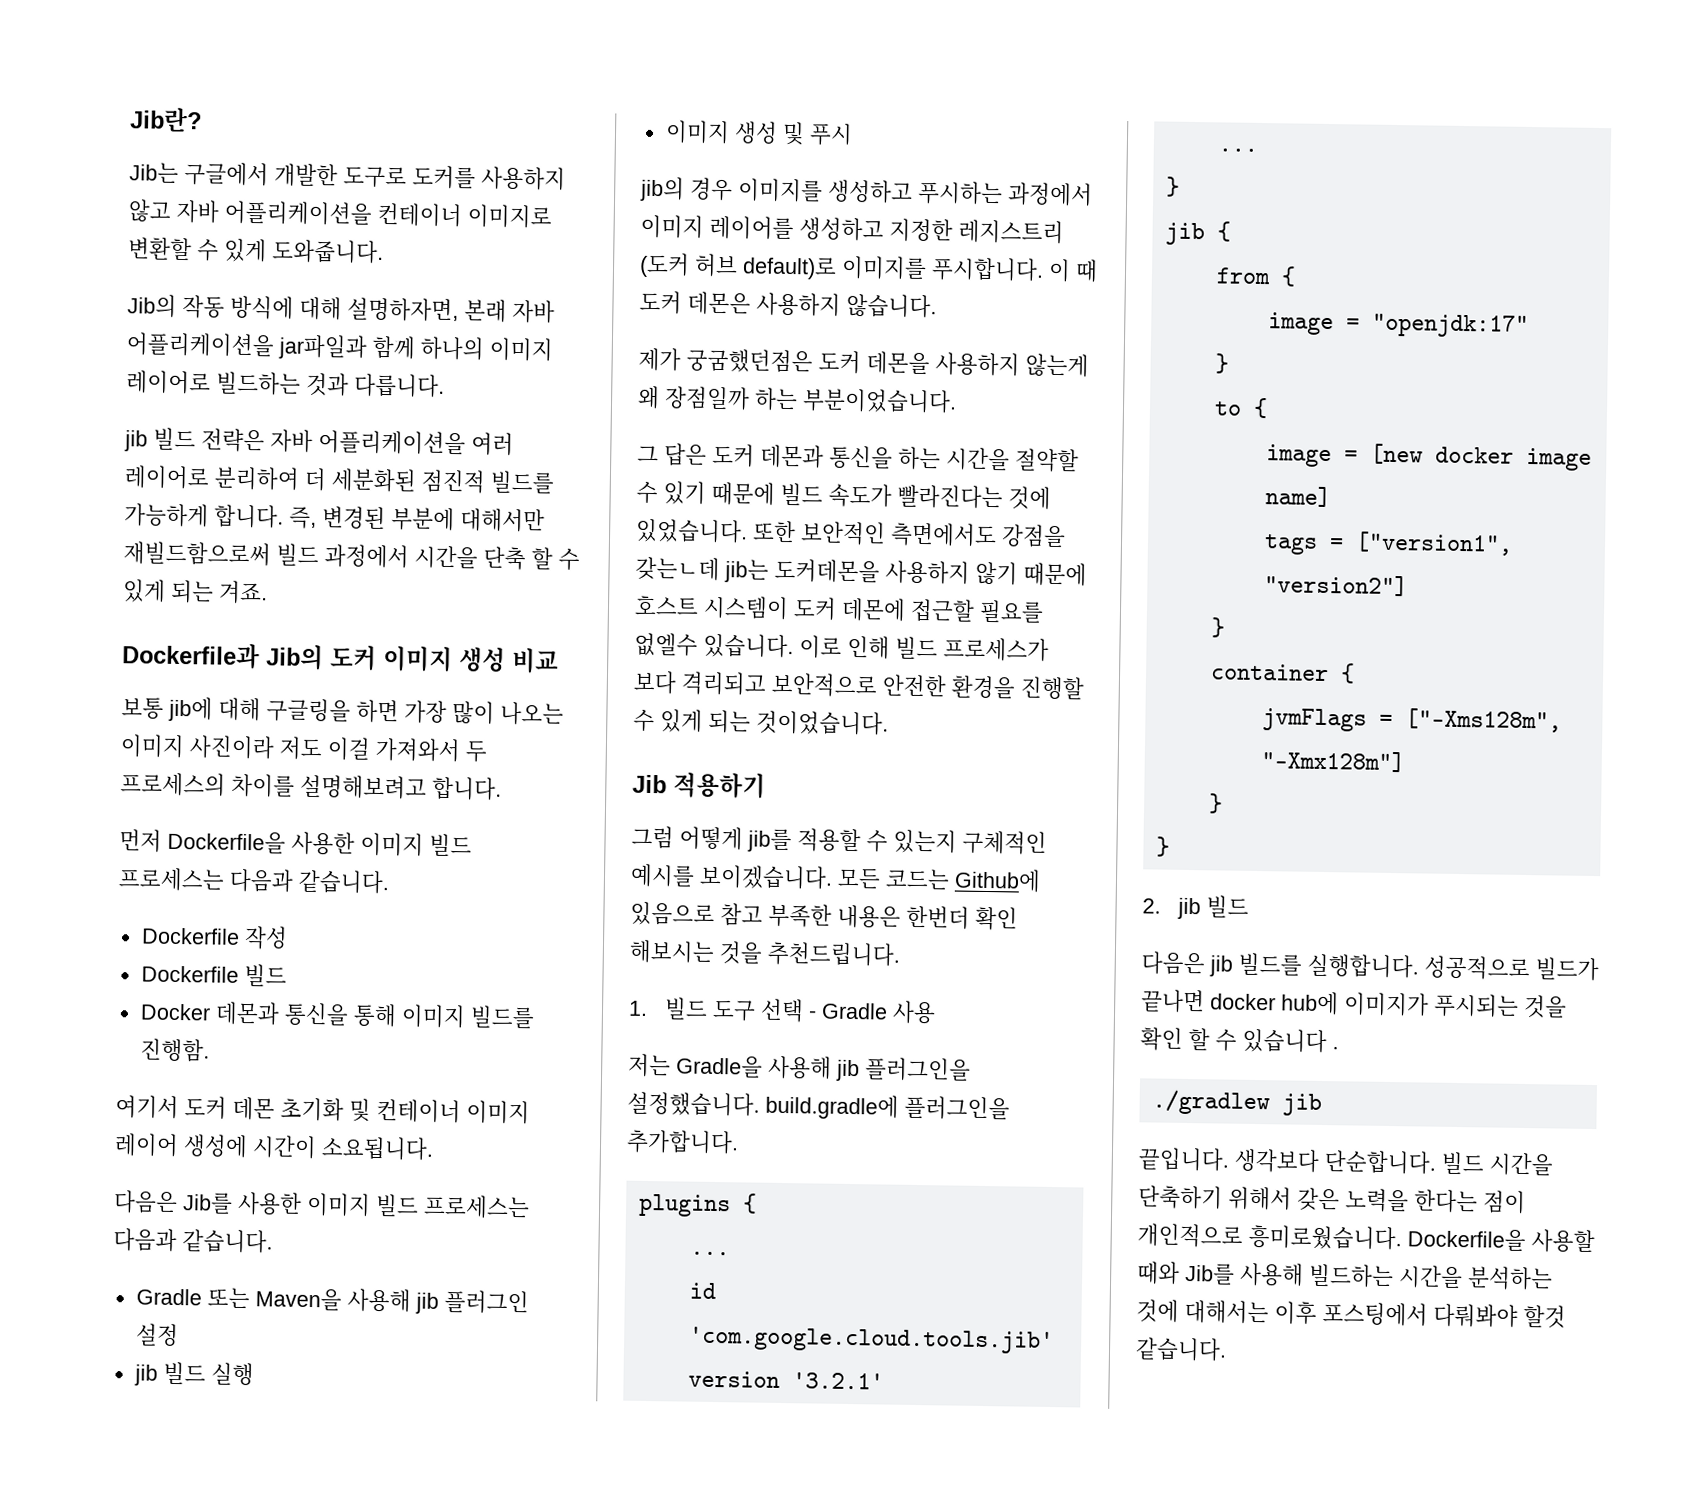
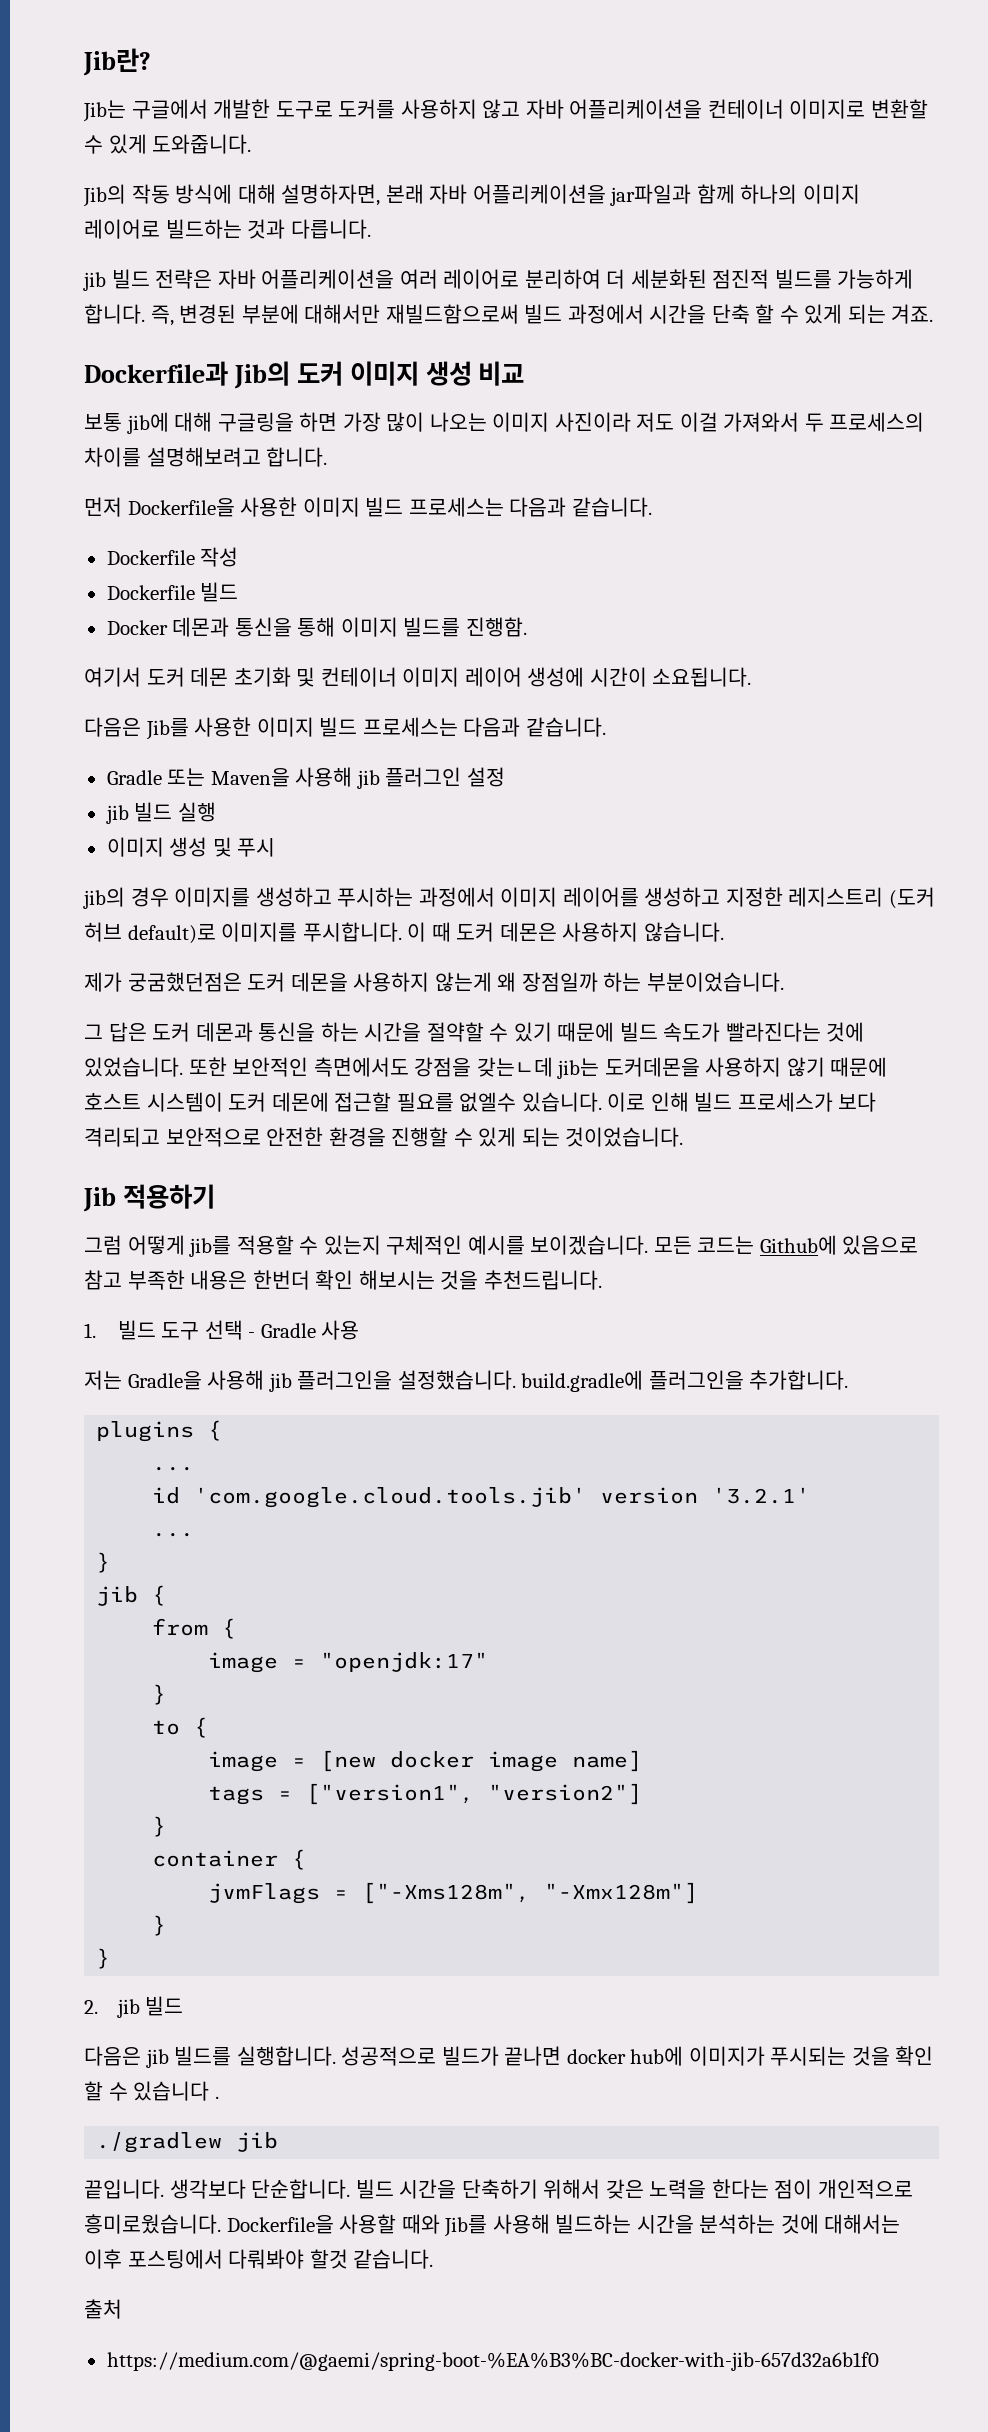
(1227, 1349) none -> [84,2299,122,2319] [106,2352,879,2371] // 출처 // https://medium.com/@gaemi/spring-boot-%EA%B3%BC-docker-with-jib-657d32a6b1f0

